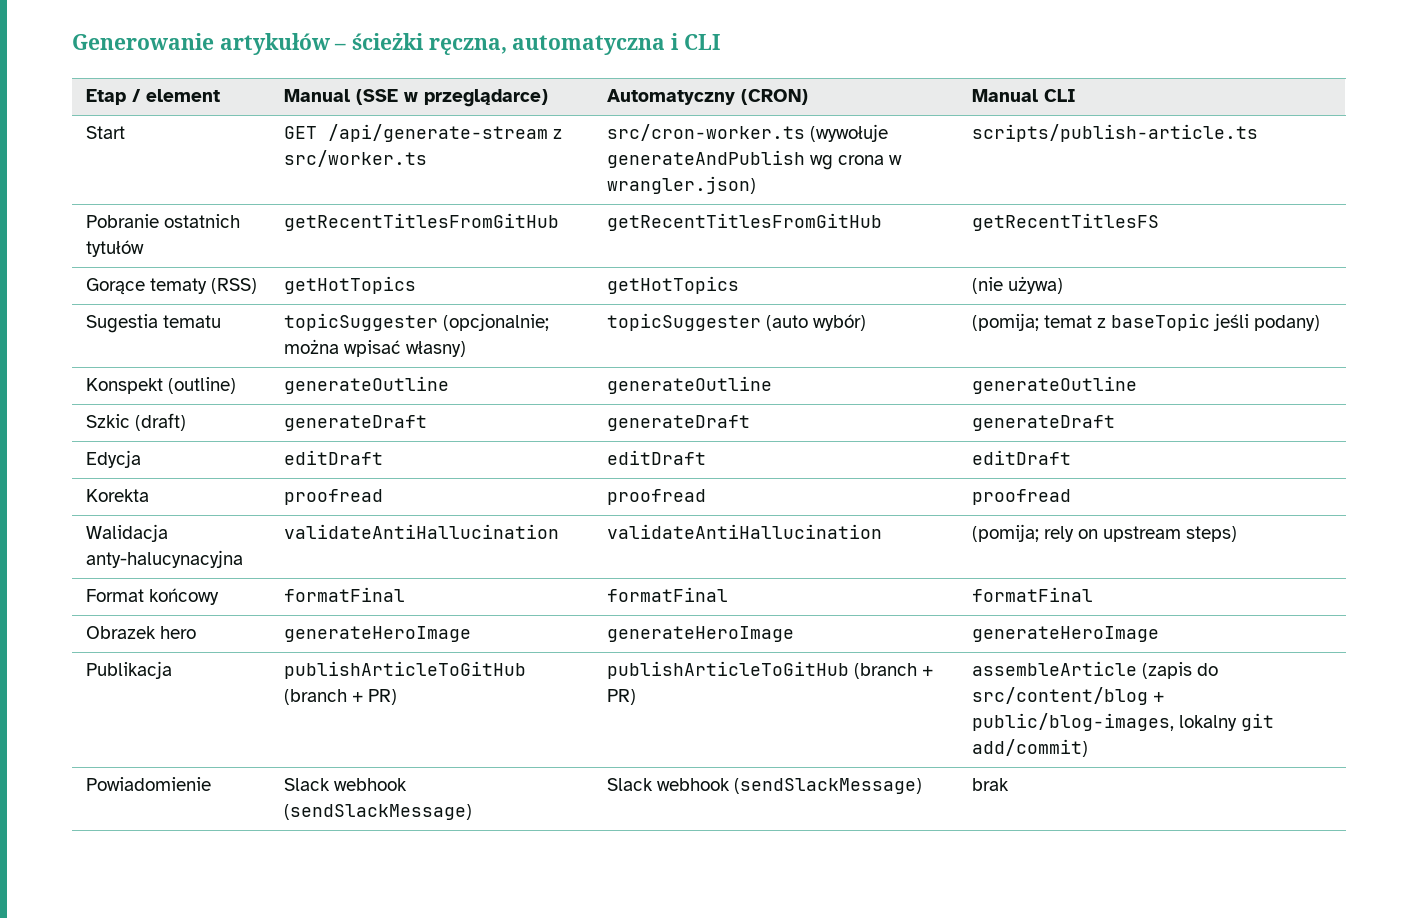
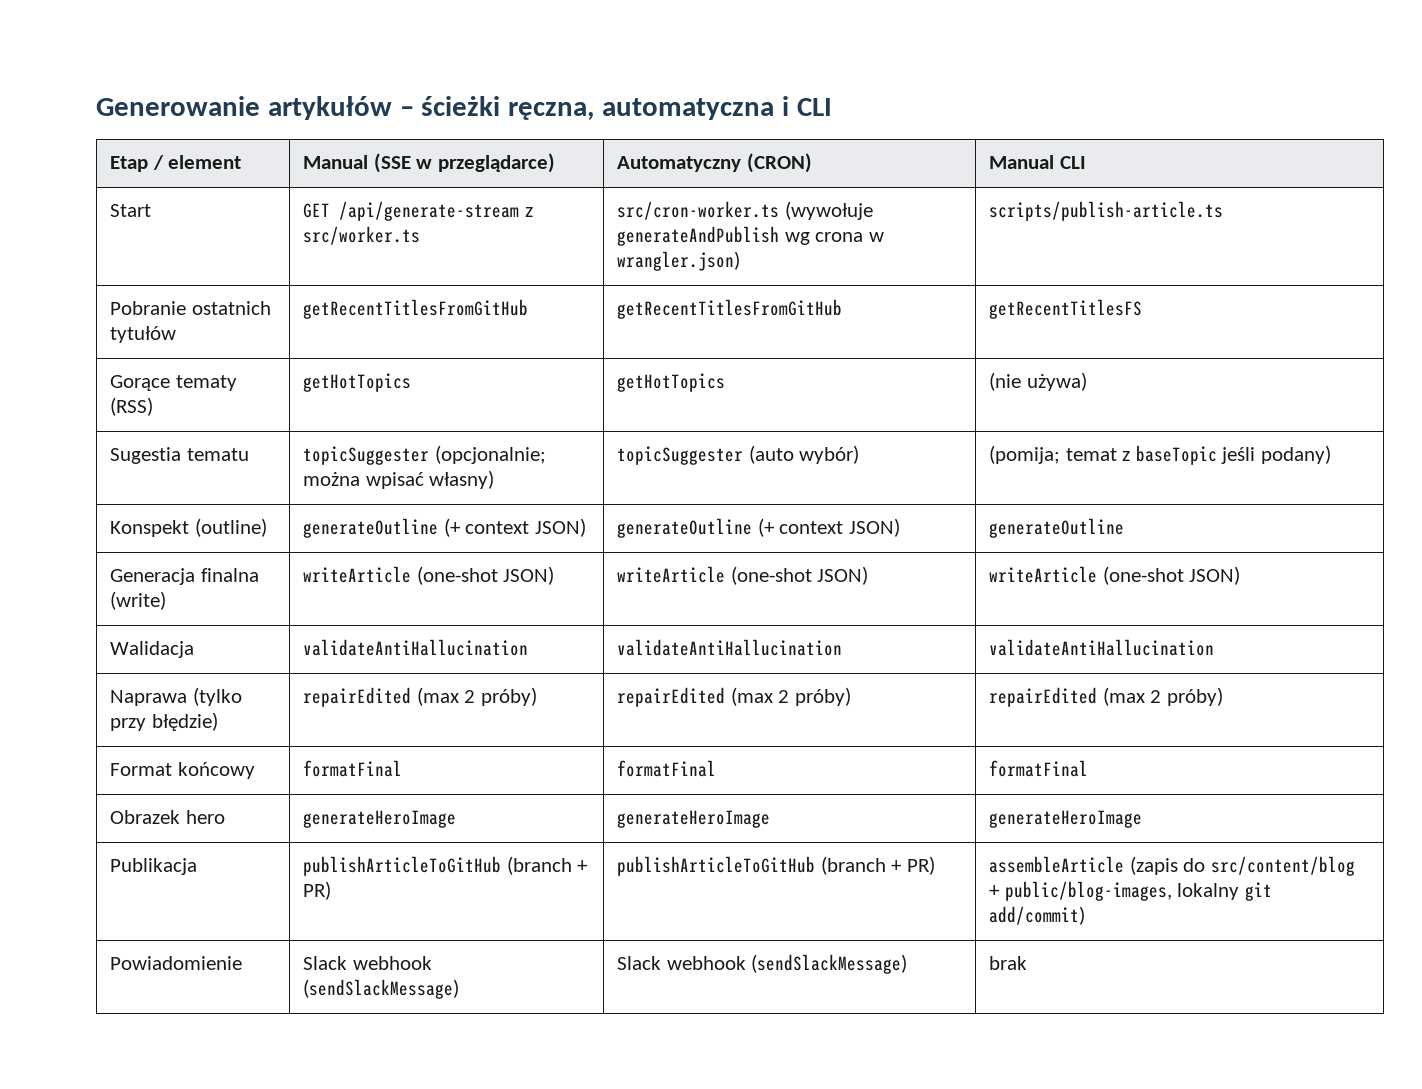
[606,376,772,394] [971,376,1137,394] [85,413,186,431] [283,415,427,431] [606,415,750,431] [971,415,1115,431] [85,450,141,468] [283,450,383,465] [606,450,706,465] [971,450,1071,465] [85,489,149,502] [283,489,383,505] [606,489,706,505] [971,489,1071,505] | generateOutline | generateOutline // Szkic (draft) | generateDraft | generateDraft | generateDraft // Edycja | editDraft | editDraft | editDraft // Korekta | proofread | proofread | proofread -> [443,518,586,537] [617,518,900,538] [989,518,1125,538] [110,568,259,585] [110,591,167,610] [303,566,555,585] [617,566,869,585] [989,566,1241,585] (+ context JSON) | generateOutline (+ context JSON) | generateOutline // Generacja finalna (write) | writeArticle (one-shot JSON) | writeArticle (one-shot JSON) | writeArticle (one-shot JSON)
[85,550,243,568] anty-halucynacyjna -> (195, 649) none
[971,524,1238,542] (pomija; rely on upstream steps) -> [989,639,1215,656] [110,687,242,706] [110,712,218,731] [303,687,537,707] [617,687,851,707] [989,687,1223,707] validateAntiHallucination // Naprawa (tylko przy błędzie) | repairEdited (max 2 próby) | repairEdited (max 2 próby) | repairEdited (max 2 próby)

